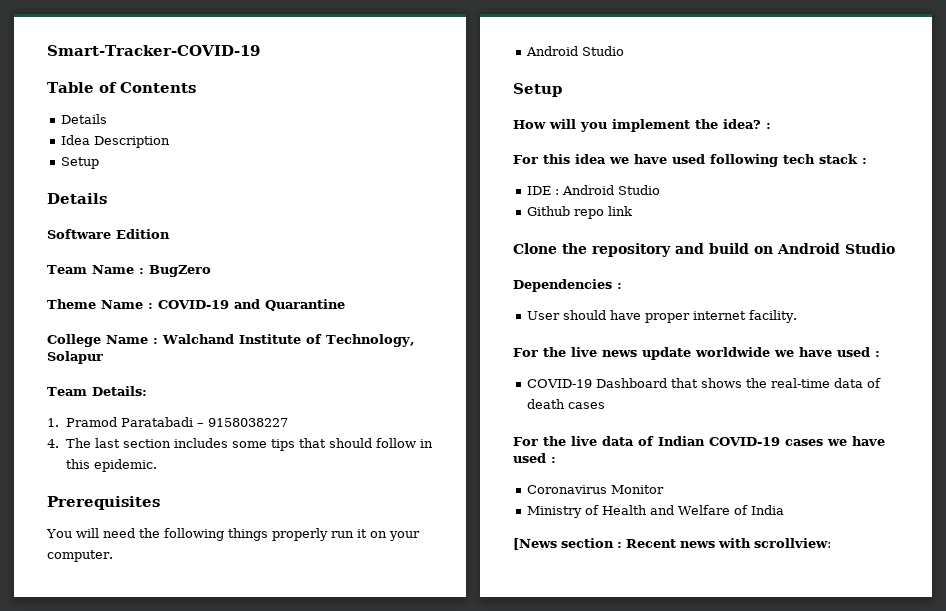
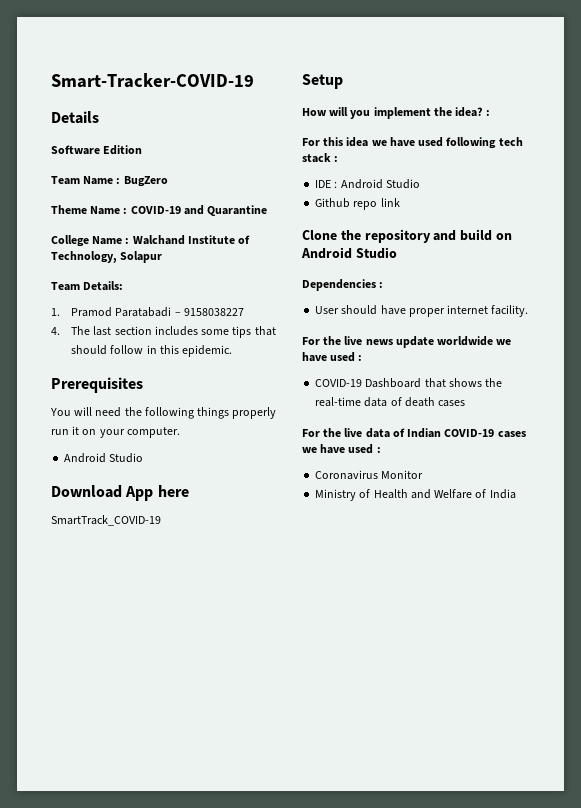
[47,82,196,93] [61,114,108,124] [61,135,171,148] [61,157,100,169] // Table of Contents // Details // Idea Description // Setup -> (254, 80) none
(625, 51) none -> [51,485,189,501] [51,515,161,526] // Download App here // SmartTrack_COVID-19
[513,538,831,550] // [News section : Recent news with scrollview: -> (516, 494) none

